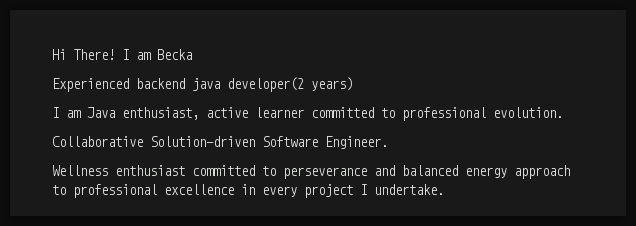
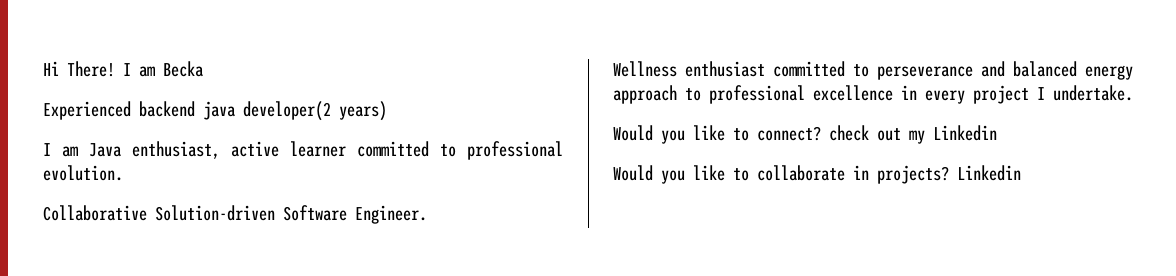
(444, 189) none -> [613,125,997,144] [613,165,1021,184] // Would you like to connect? check out my Linkedin // Would you like to collaborate in projects? Linkedin

